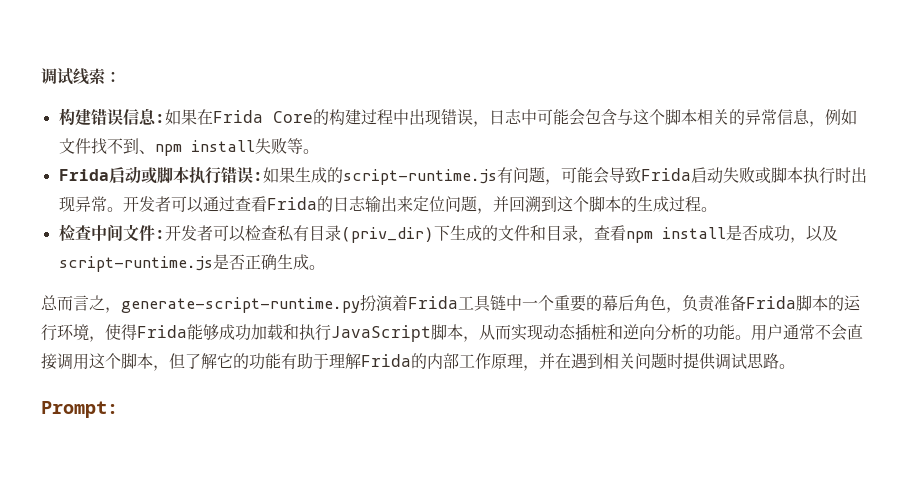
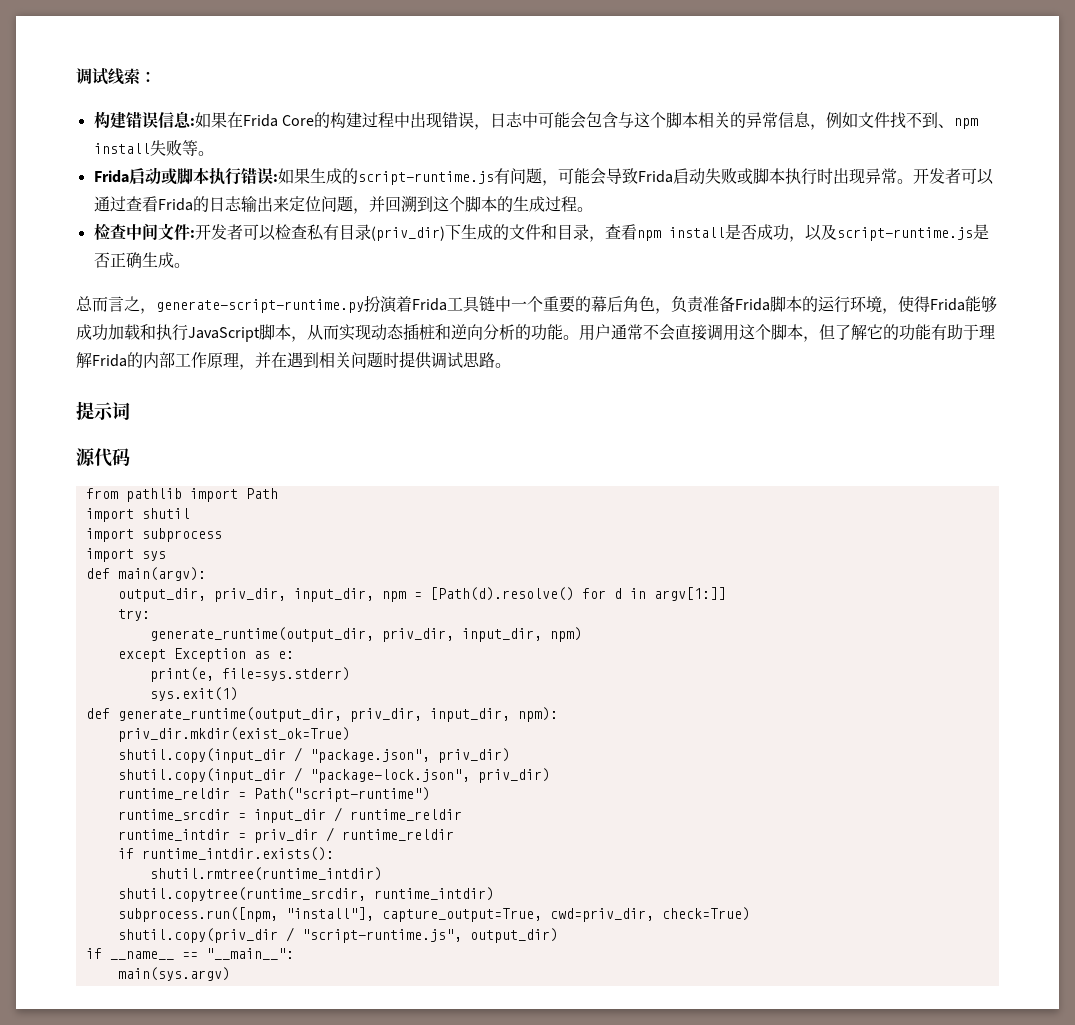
[41,401,118,418] Prompt: -> [76,401,130,420] [76,448,130,467] [85,488,278,502] [85,508,190,522] [85,528,222,542] [85,548,166,562] [85,567,206,581] [117,587,726,602] [117,609,150,621] [149,627,582,642] [117,648,294,662] [149,667,350,682] [149,687,238,701] [85,707,558,722] [117,727,350,742] [117,747,510,763] [117,767,550,783] [117,787,430,802] [117,807,462,823] [117,827,454,843] [117,847,334,861] [149,867,382,881] [117,887,494,902] [117,907,750,922] [117,927,558,943] [85,948,294,960] [117,967,230,981] 提示词 // 源代码 // from pathlib import Path // import shutil // import subprocess // import sys // def main(argv): // output_dir, priv_dir, input_dir, npm = [Path(d).resolve() for d in argv[1:]] // try: // generate_runtime(output_dir, priv_dir, input_dir, npm) // except Exception as e: // print(e, file=sys.stderr) // sys.exit(1) // def generate_runtime(output_dir, priv_dir, input_dir, npm): // priv_dir.mkdir(exist_ok=True) // shutil.copy(input_dir / "package.json", priv_dir) // shutil.copy(input_dir / "package-lock.json", priv_dir) // runtime_reldir = Path("script-runtime") // runtime_srcdir = input_dir / runtime_reldir // runtime_intdir = priv_dir / runtime_reldir // if runtime_intdir.exists(): // shutil.rmtree(runtime_intdir) // shutil.copytree(runtime_srcdir, runtime_intdir) // subprocess.run([npm, "install"], capture_output=True, cwd=priv_dir, check=True) // shutil.copy(priv_dir / "script-runtime.js", output_dir) // if __name__ == "__main__": // main(sys.argv)

